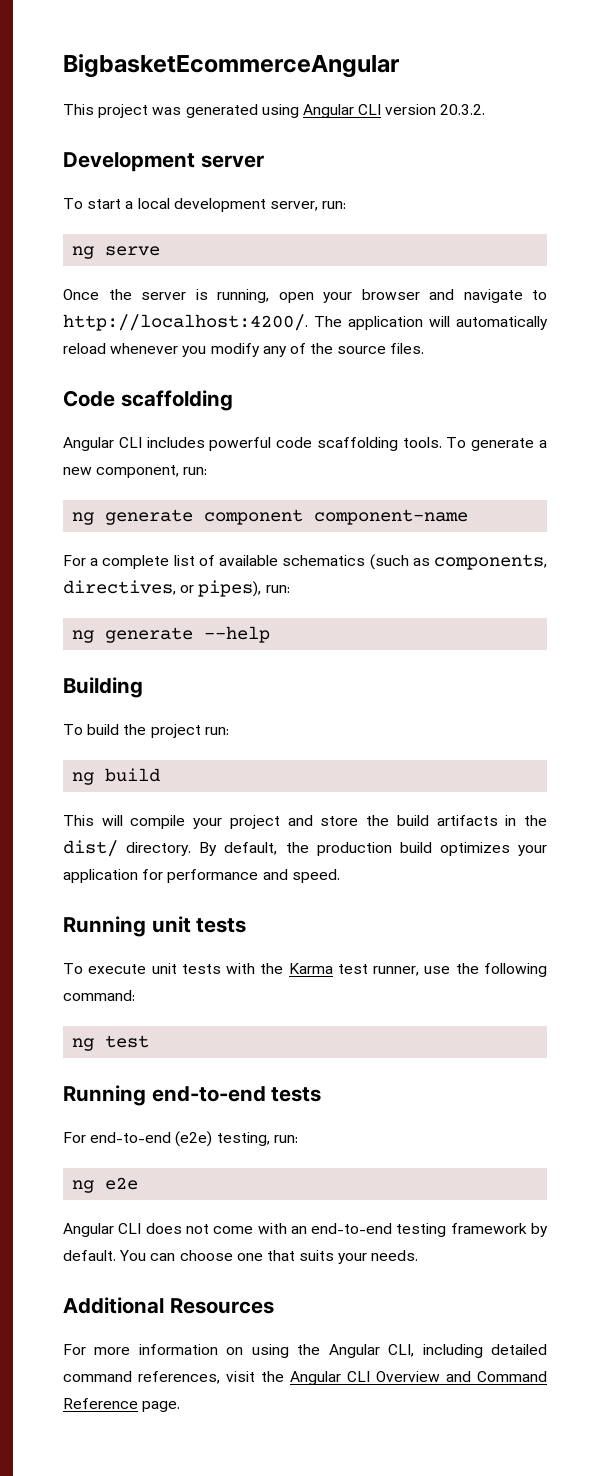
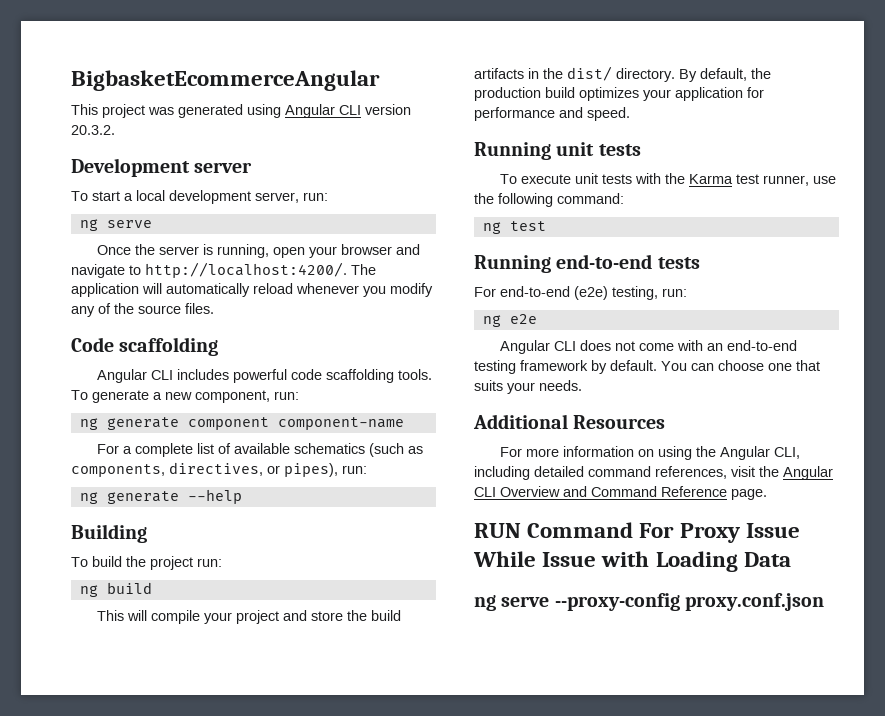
(181, 1406) none -> [474,522,800,543] [473,551,791,572] [474,593,825,611] // RUN Command For Proxy Issue While Issue with Loading Data // ng serve --proxy-config proxy.conf.json

